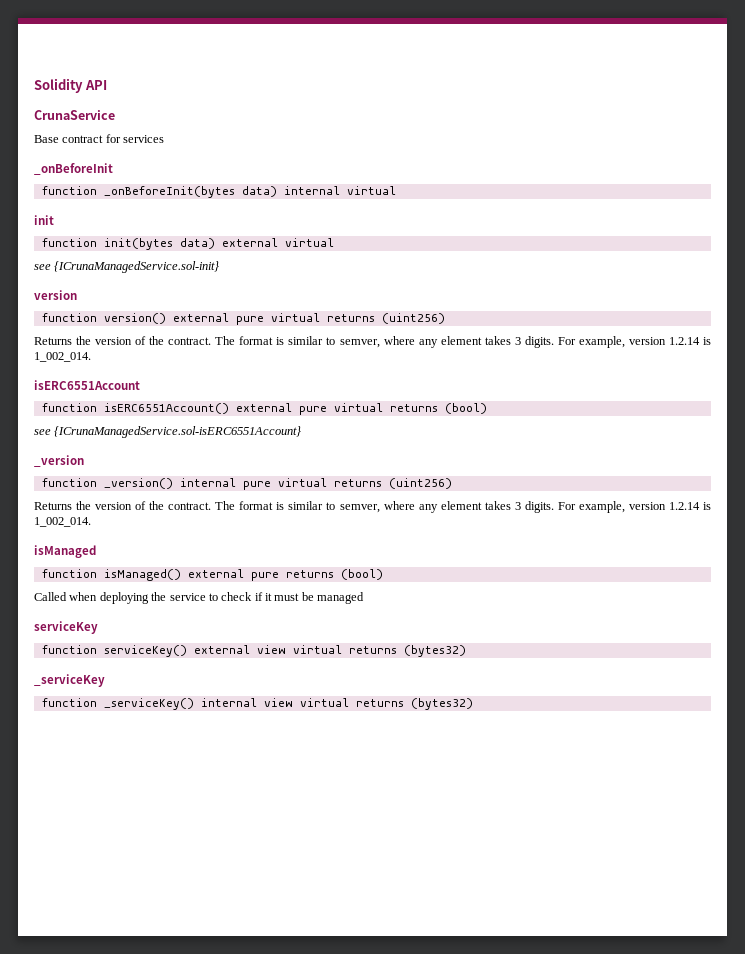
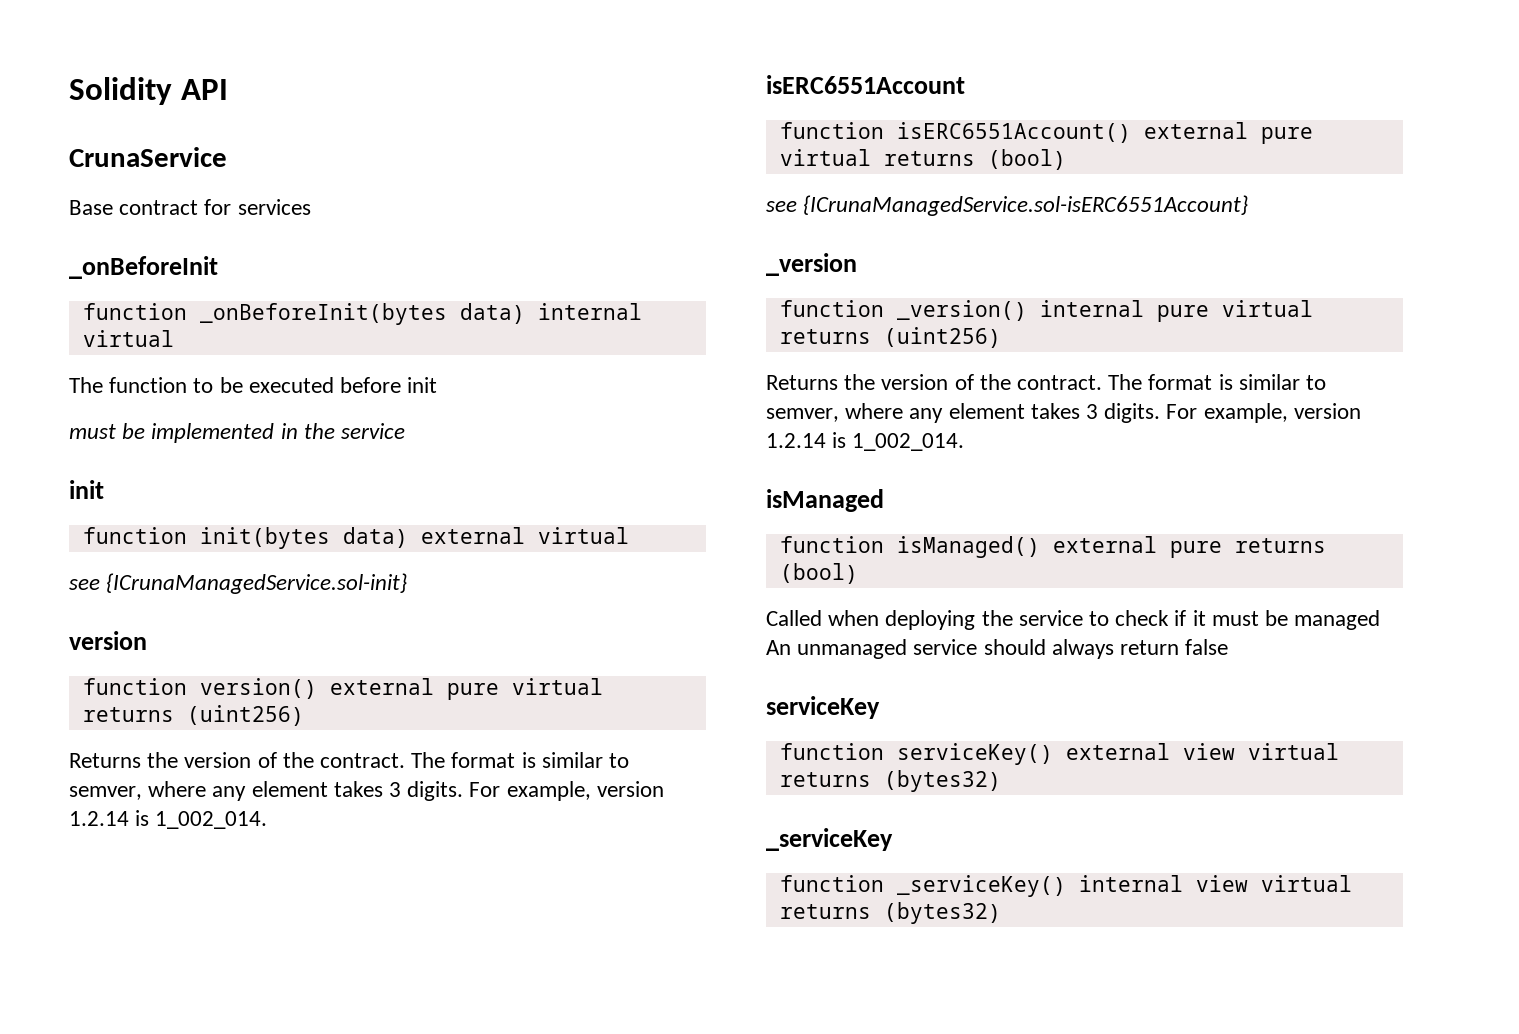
(396, 190) none -> [69,377,438,393] [69,423,406,443] // The function to be executed before init // must be implemented in the service
(365, 598) none -> [766,639,1229,659] An unmanaged service should always return false

